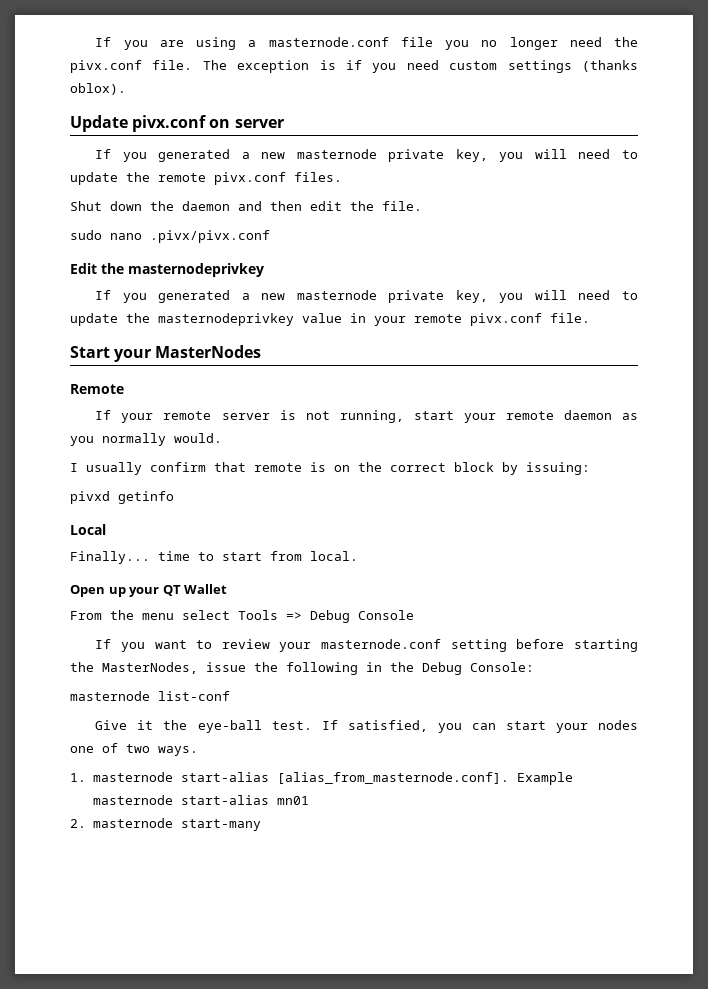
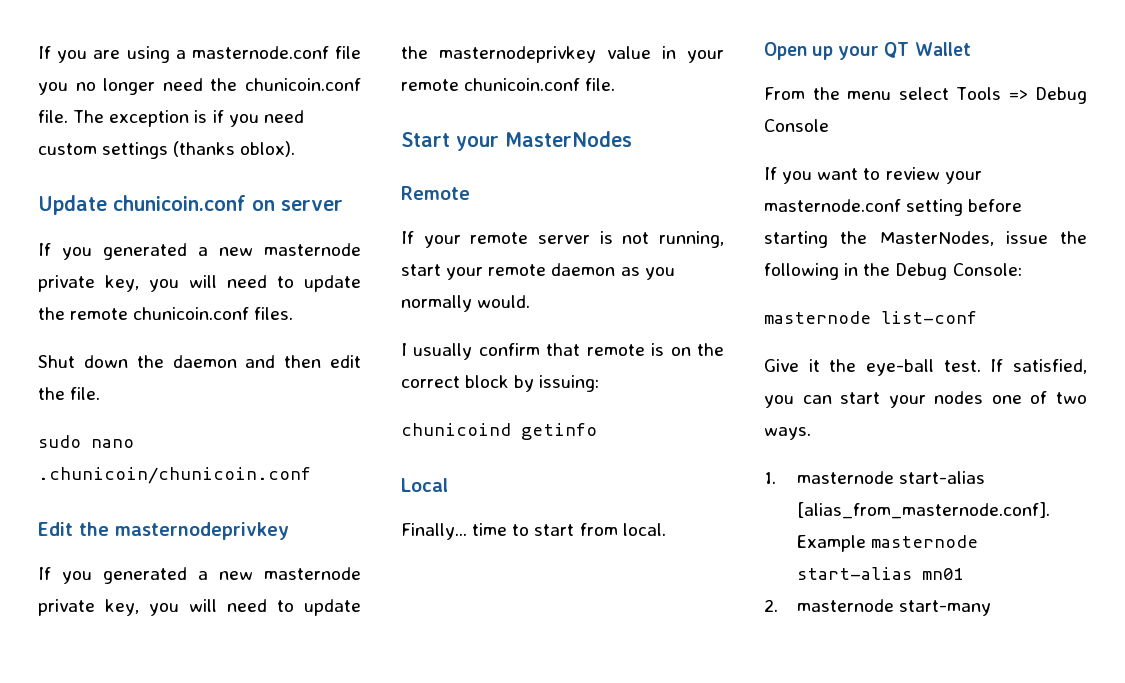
[70,60,142,73] pivx.conf -> [245,78,361,91] chunicoin.conf
[132,115,207,132] pivx.conf -> [113,195,246,211] chunicoin.conf
[214,172,286,185] pivx.conf -> [133,307,250,320] chunicoin.conf
[150,230,270,243] .pivx/pivx.conf -> [38,467,311,484] .chunicoin/chunicoin.conf
[470,313,542,326] pivx.conf -> [464,78,581,91] chunicoin.conf
[70,491,110,504] pivxd -> [401,423,511,436] chunicoind

